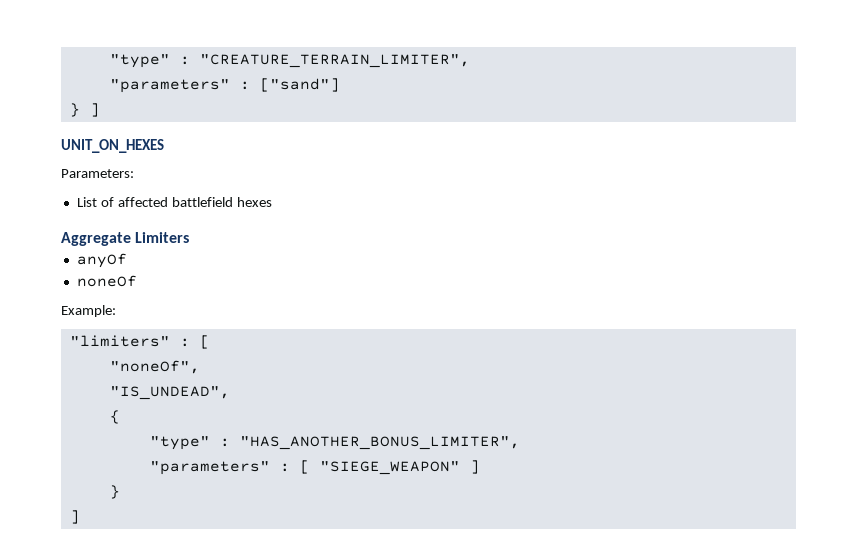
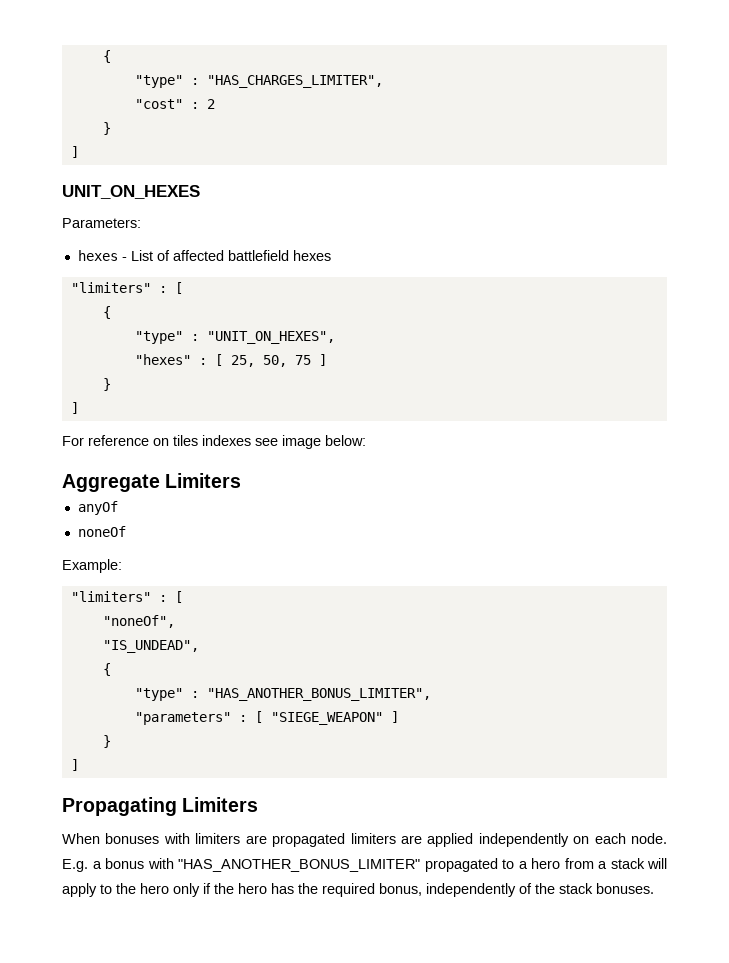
[109,54,470,68] [109,78,340,93] [69,103,80,117] "type" : "CREATURE_TERRAIN_LIMITER", // "parameters" : ["sand"] // } -> [102,50,111,63] [134,75,383,88] [134,99,215,109] [102,122,111,135] { // "type" : "HAS_CHARGES_LIMITER", // "cost" : 2 // } //
(134, 173) none -> [77,250,127,261] hexes -
(272, 202) none -> [70,282,183,294] [102,306,111,319] [134,331,335,344] [134,354,327,367] [102,378,111,391] [70,402,79,414] [62,435,366,449] // "limiters" : [ // { // "type" : "UNIT_ON_HEXES", // "hexes" : [ 25, 50, 75 ] // } // ] // For reference on tiles indexes see image below:
(80, 517) none -> [62,797,259,816] [62,833,667,847] [62,858,667,872] [62,883,654,897] // Propagating Limiters // When bonuses with limiters are propagated limiters are applied independently on each node. E.g. a bonus with "HAS_ANOTHER_BONUS_LIMITER" propagated to a hero from a stack will apply to the hero only if the hero has the required bonus, independently of the stack bonuses.

